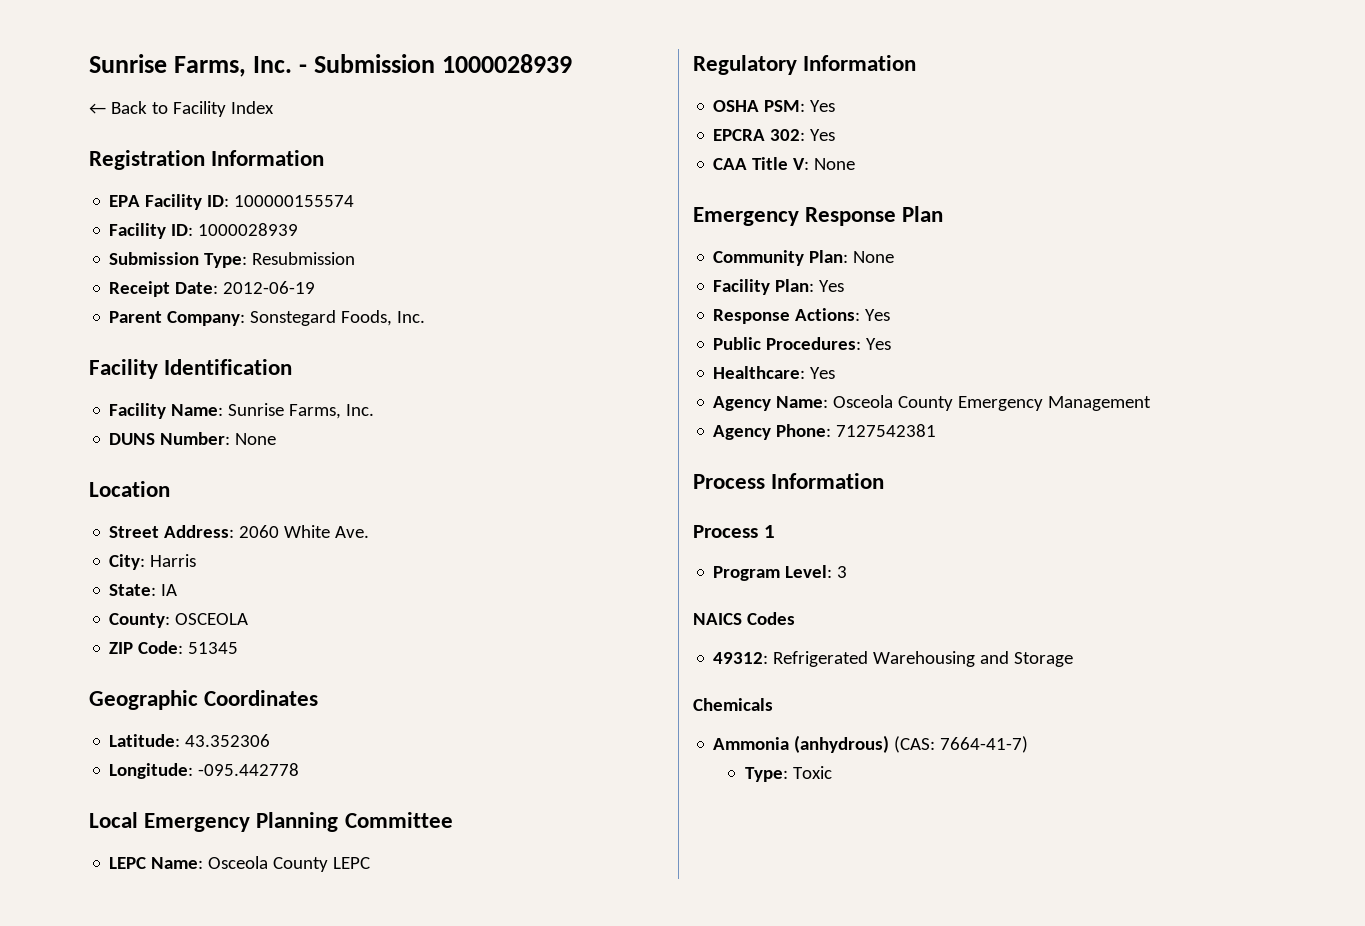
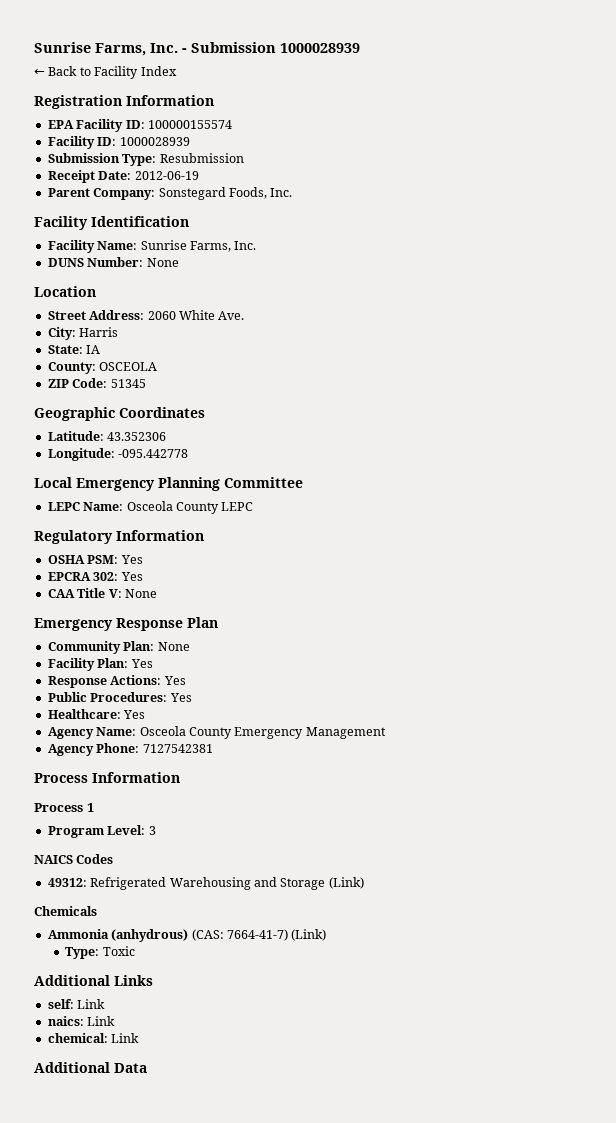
(1074, 659) none -> [328,877,364,889] (Link)
(1029, 744) none -> [291,929,327,941] (Link)
(832, 772) none -> [34,975,153,986] [47,999,106,1009] [47,1016,116,1026] [47,1033,140,1043] [34,1062,147,1073] // Additional Links // self: Link // naics: Link // chemical: Link // Additional Data

